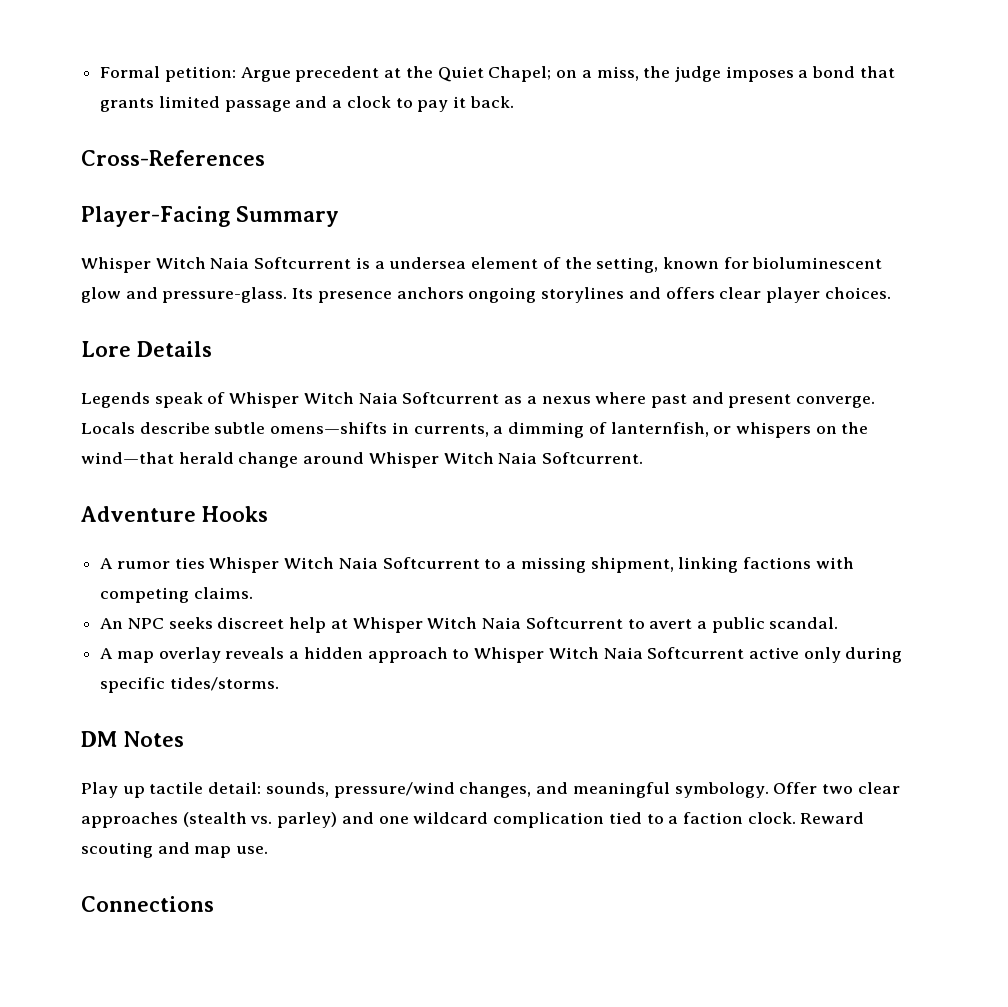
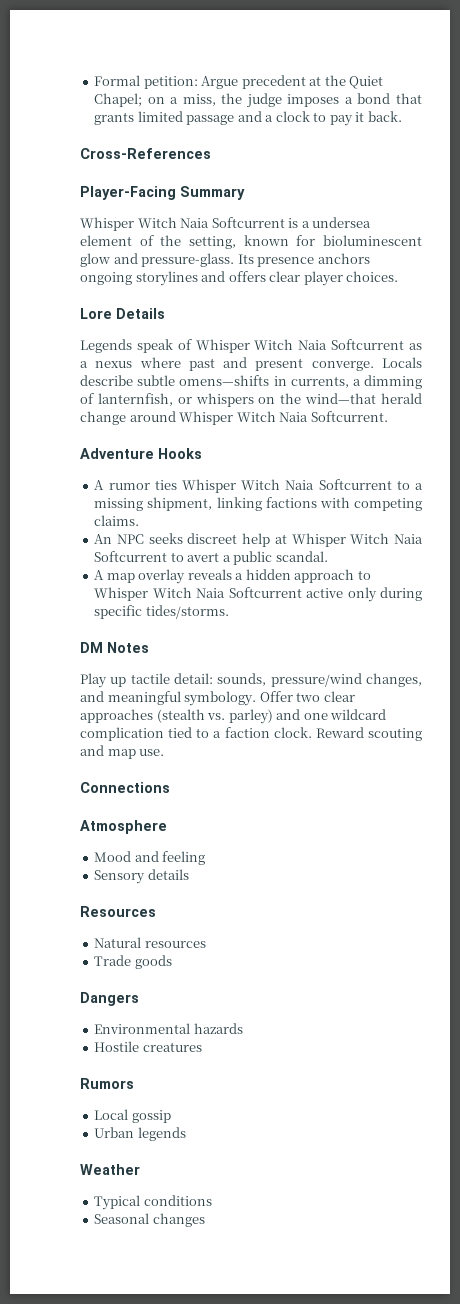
(214, 904) none -> [80,820,167,834] [94,851,206,865] [94,869,189,884] [80,906,156,917] [94,937,206,948] [94,955,172,969] [80,992,139,1006] [94,1023,243,1034] [94,1041,202,1052] [80,1078,134,1089] [94,1109,171,1123] [94,1127,186,1141] [80,1164,140,1175] [94,1195,212,1210] [94,1213,205,1227] // Atmosphere // Mood and feeling // Sensory details // Resources // Natural resources // Trade goods // Dangers // Environmental hazards // Hostile creatures // Rumors // Local gossip // Urban legends // Weather // Typical conditions // Seasonal changes

